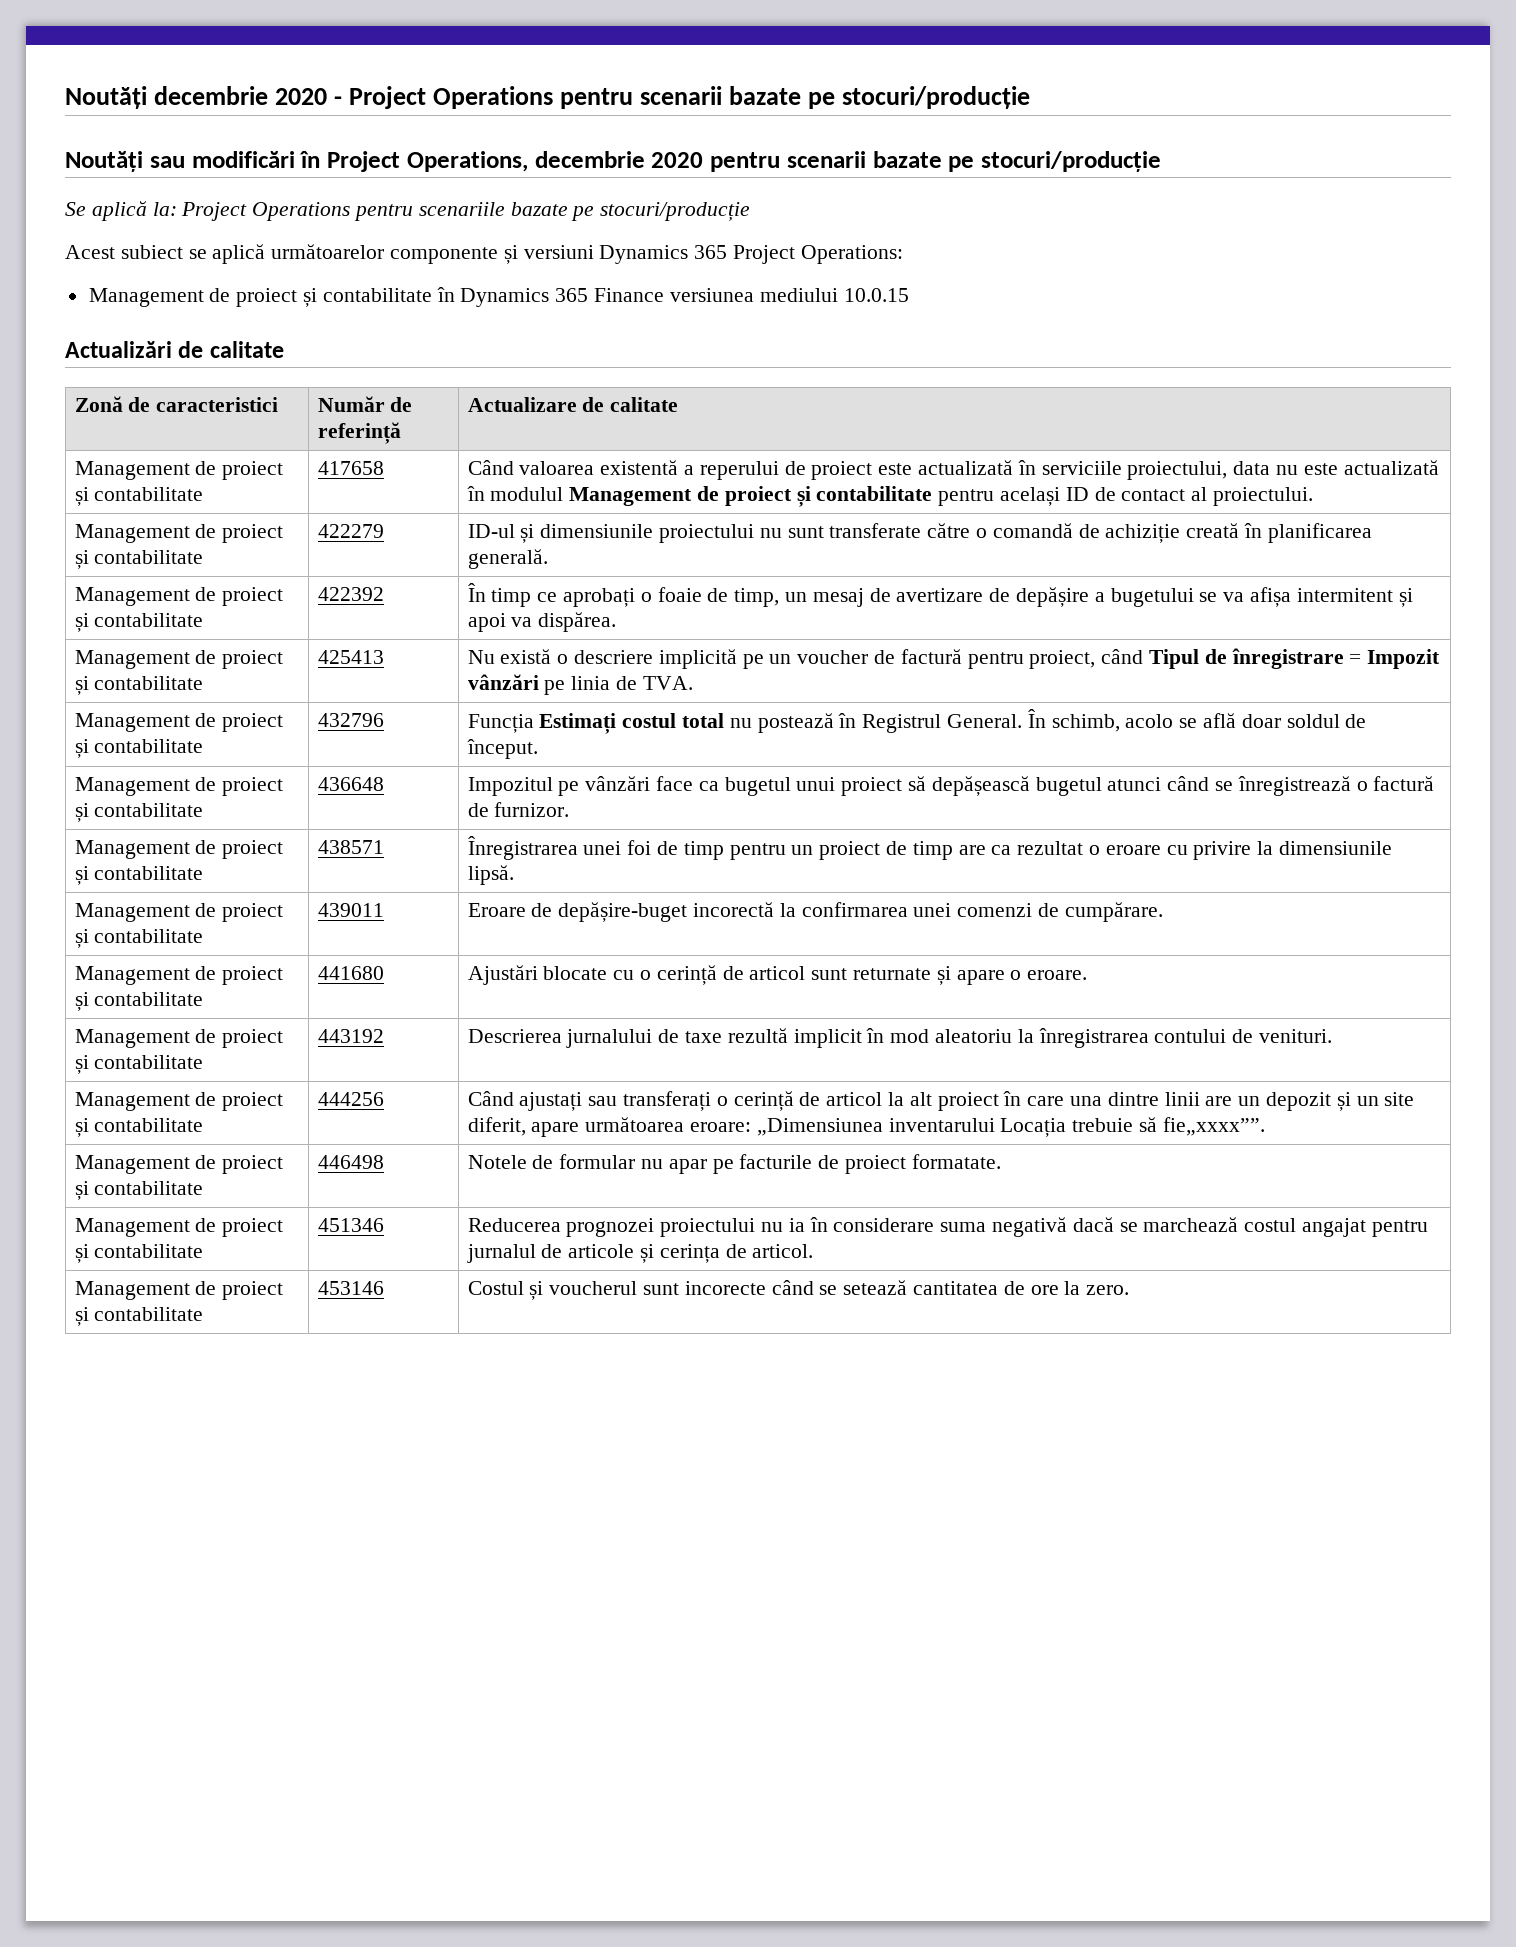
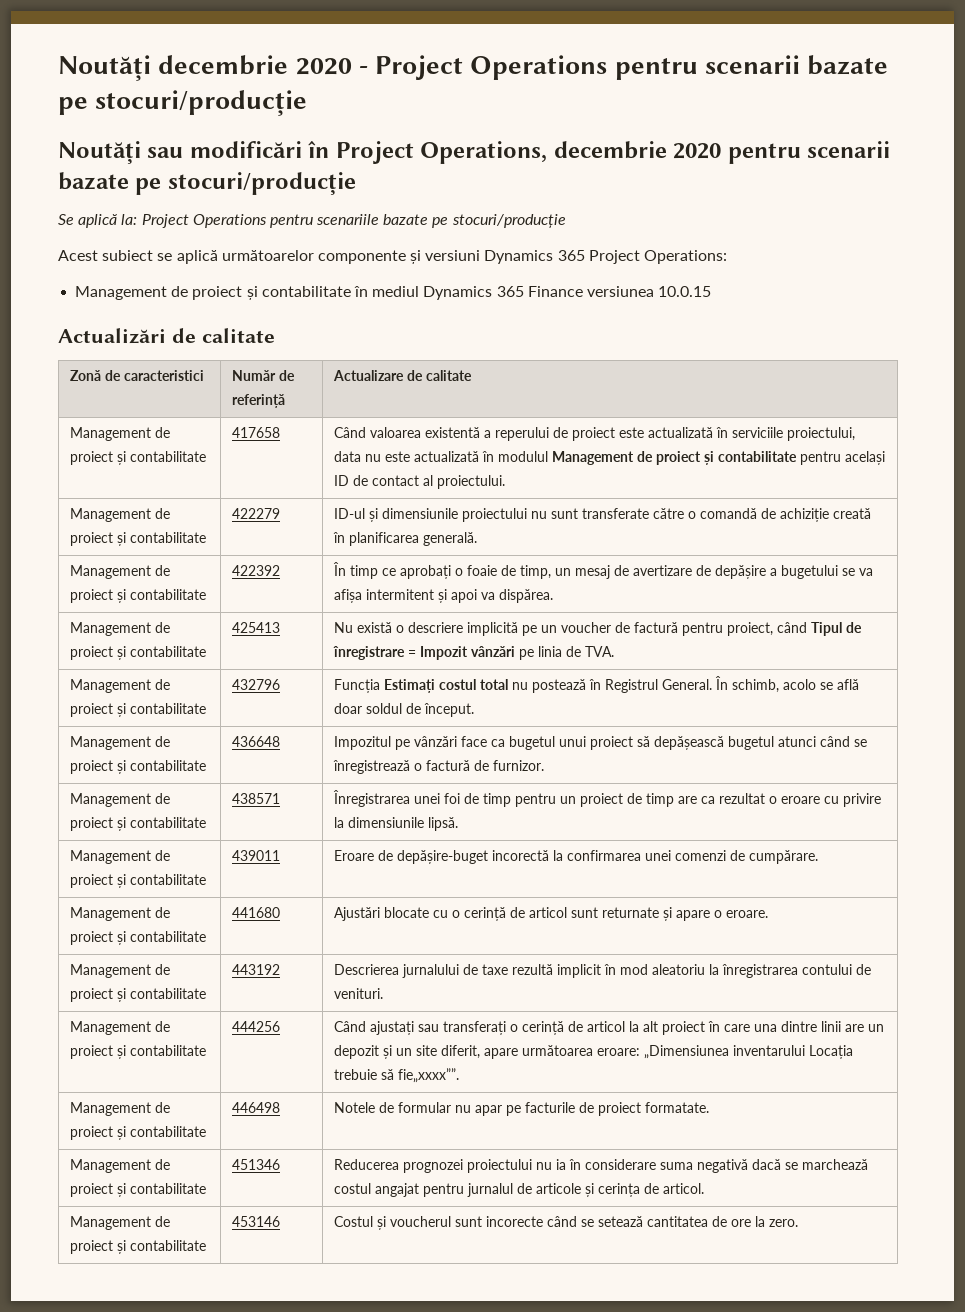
(455, 294) none -> [372,286,420,297] mediul
[759,288,838,302] mediului -> (654, 291) none

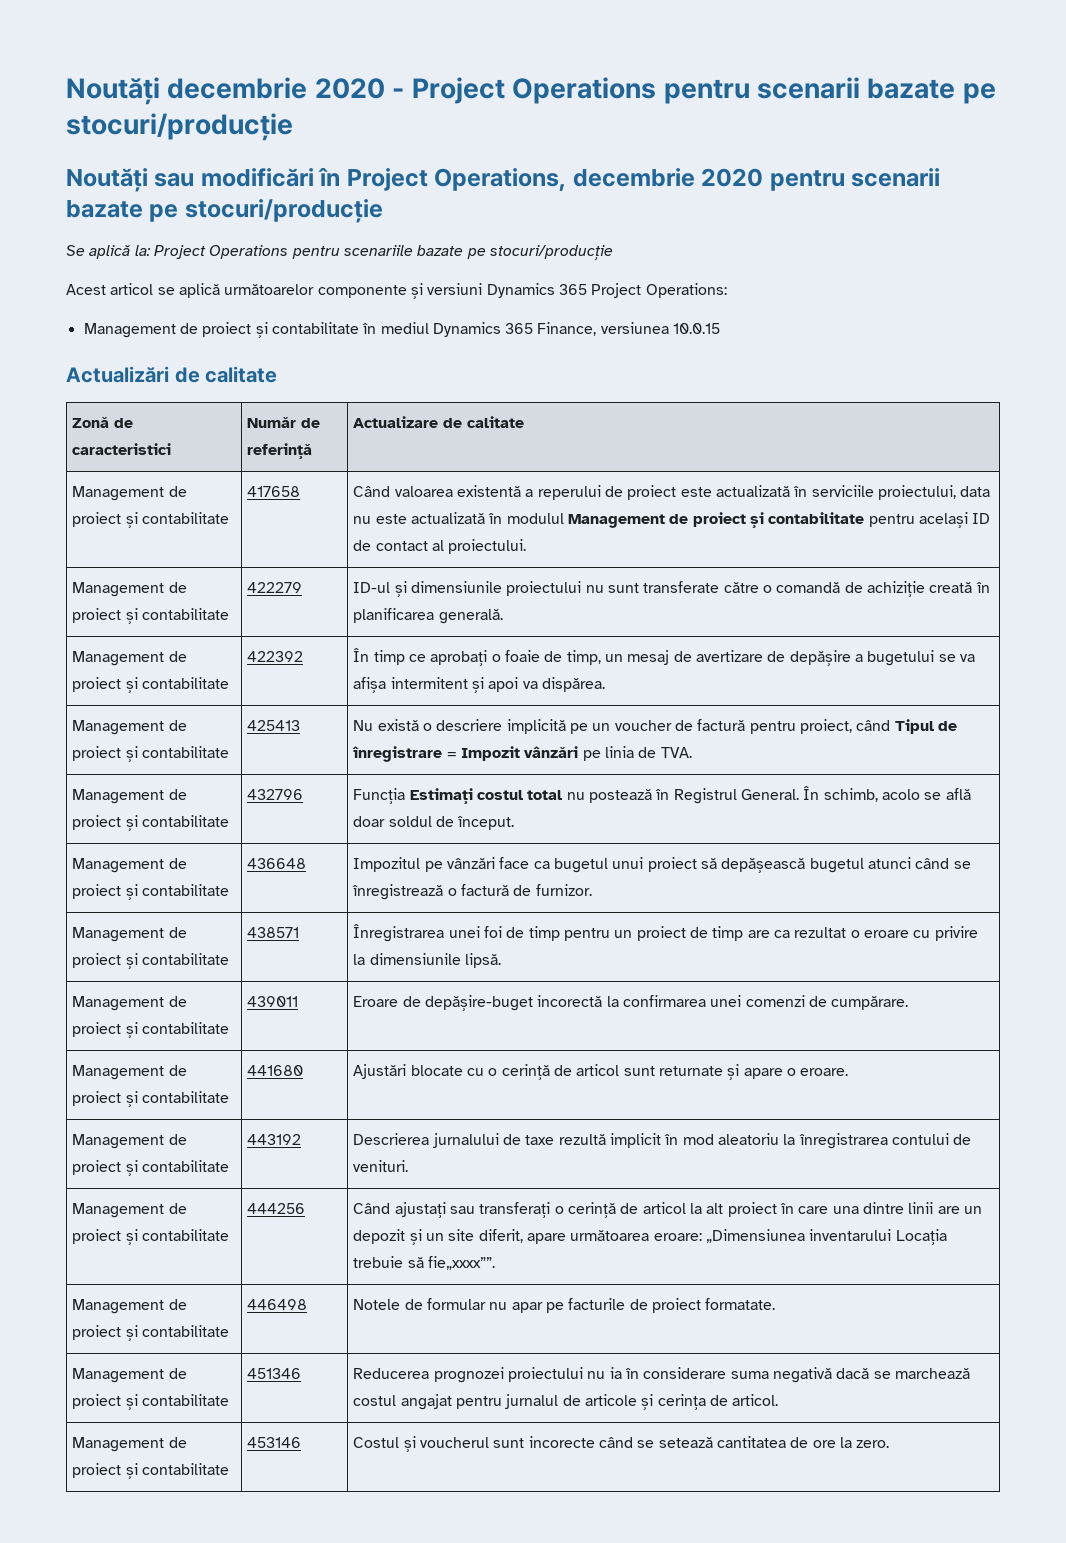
[102,250,154,261] subiect -> [110,283,154,295] articol
[527,286,583,297] Finance -> [537,322,597,336] Finance,

